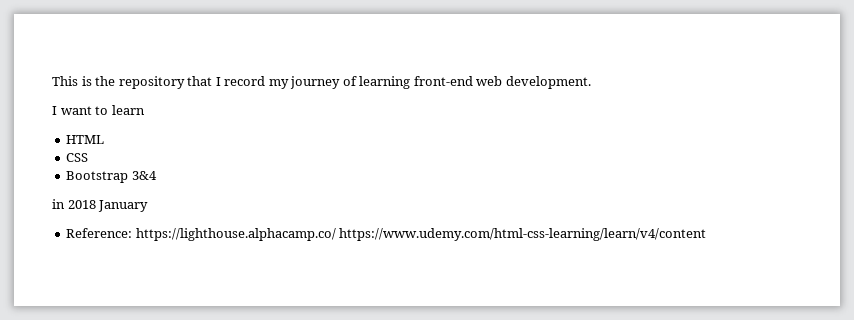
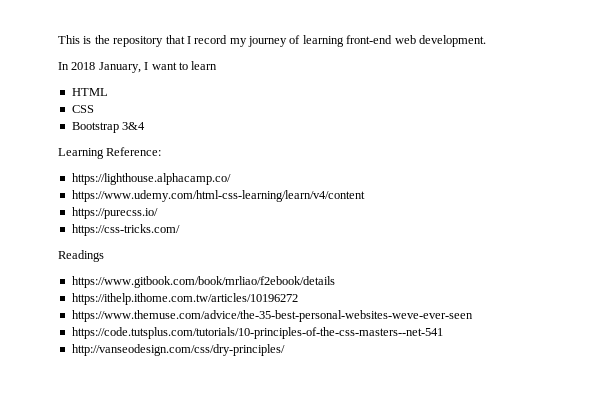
(591, 82) none -> [58,62,141,73] In 2018 January,
[52,199,149,212] [66,228,133,238] in 2018 January // Reference: -> [58,147,162,159] Learning Reference: //
(336, 234) none -> (231, 179) //
(707, 234) none -> [71,207,158,219] [71,224,180,236] [58,250,104,262] [71,276,335,288] [71,293,298,305] [71,310,473,322] [71,327,443,339] [71,344,285,356] // https://purecss.io/ // https://css-tricks.com/ // Readings // https://www.gitbook.com/book/mrliao/f2ebook/details // https://ithelp.ithome.com.tw/articles/10196272 // https://www.themuse.com/advice/the-35-best-personal-websites-weve-ever-seen // https://code.tutsplus.com/tutorials/10-principles-of-the-css-masters--net-541 // http://vanseodesign.com/css/dry-principles/

